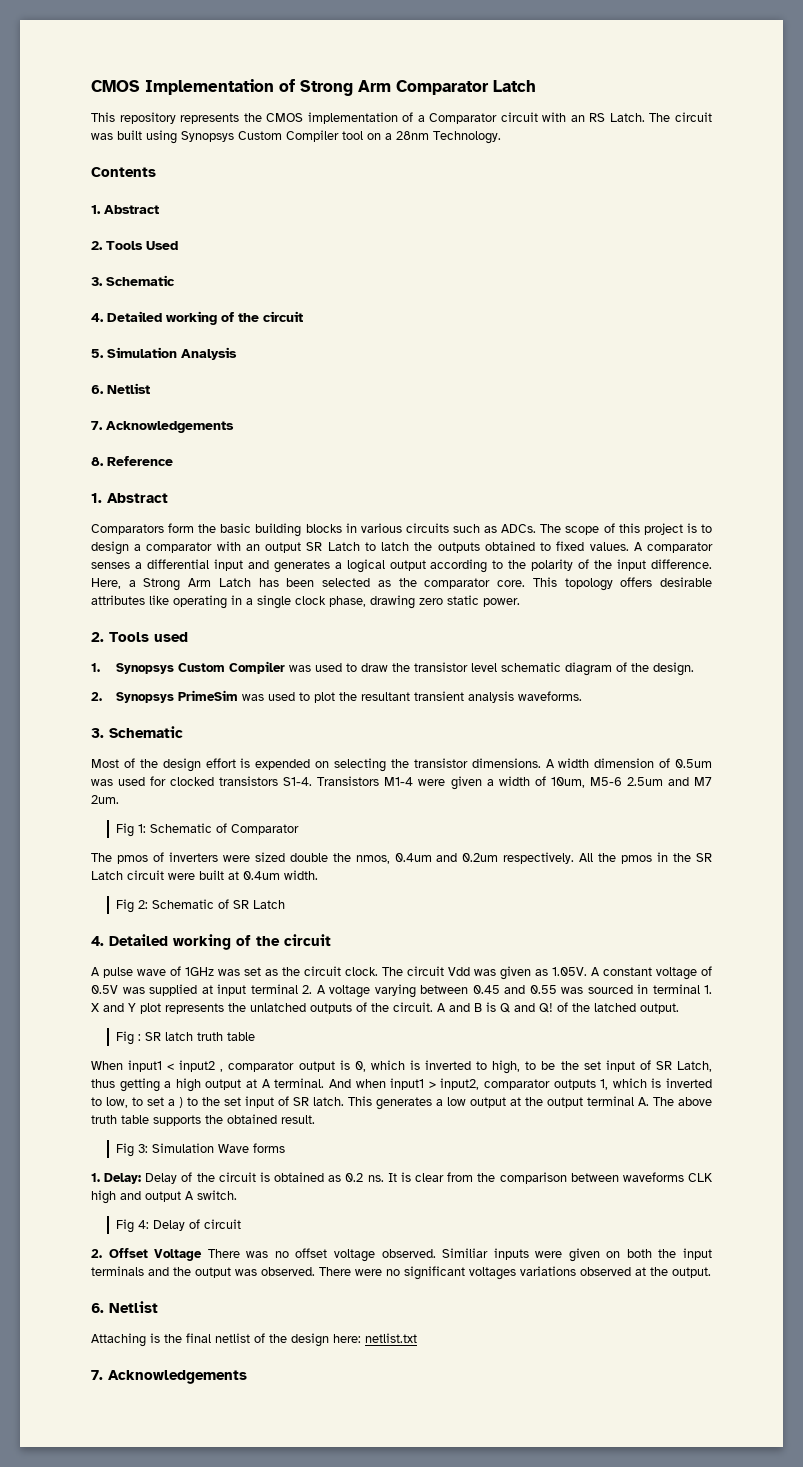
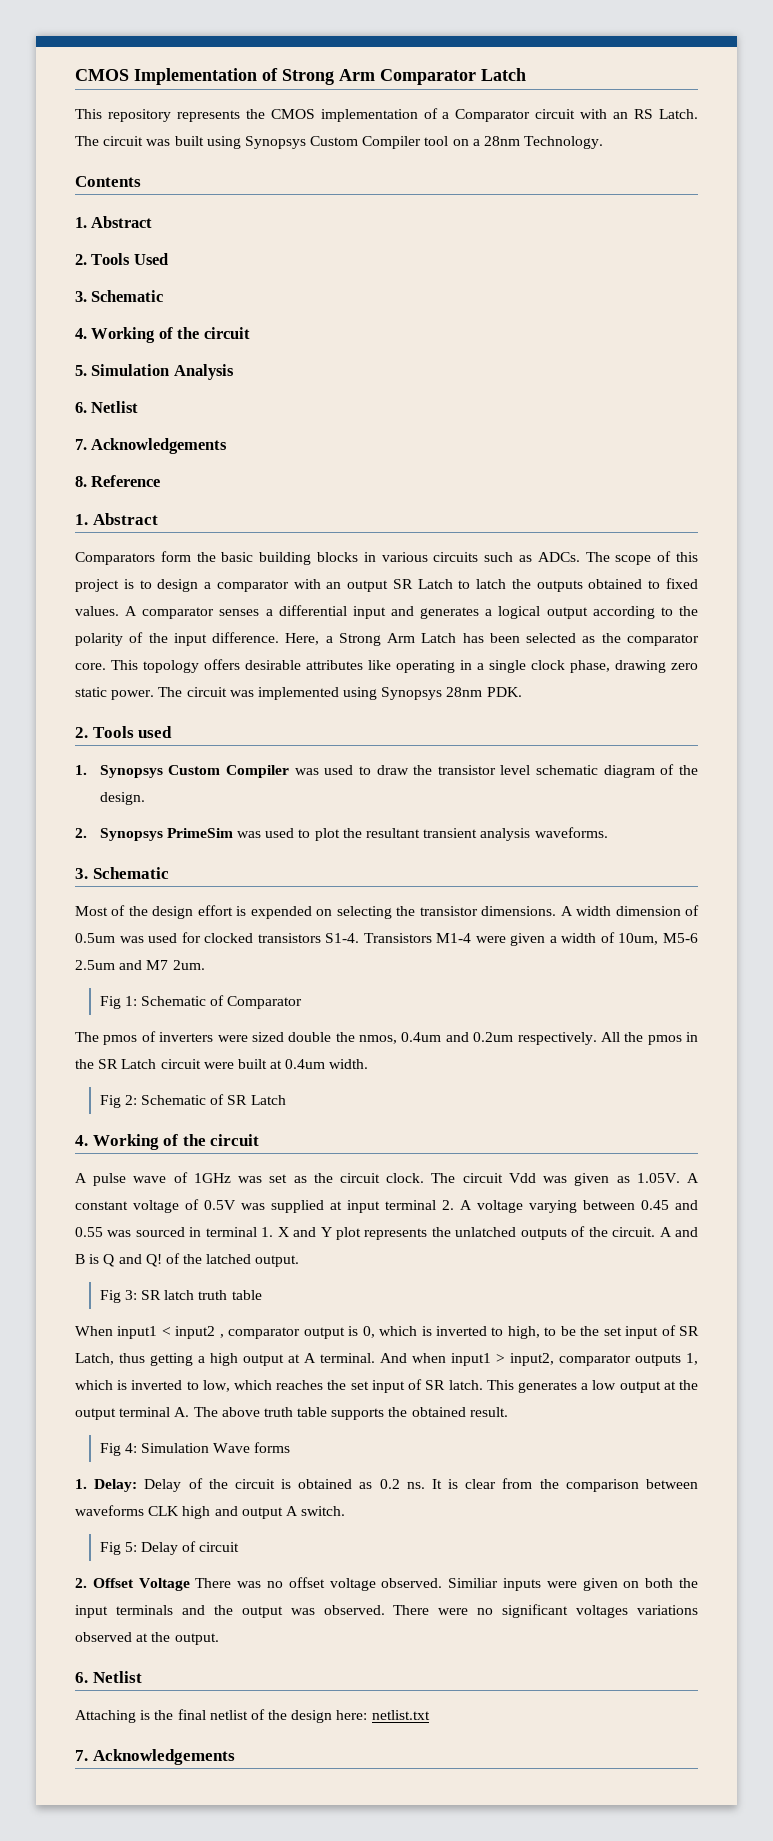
[107,311,217,325] Detailed working -> [91,327,156,343] Working
(520, 602) none -> [158,687,522,700] The circuit was implemented using Synopsys 28nm PDK.
[109,934,231,950] Detailed working -> [92,1134,159,1150] Working
[137,1034,141,1041] : -> [124,1290,137,1300] 3:
[132,1097,198,1108] to set a ) to -> [234,1380,324,1390] which reaches
[137,1144,148,1153] 3: -> [124,1443,137,1453] 4:
[137,1220,149,1229] 4: -> [124,1542,137,1552] 5:

